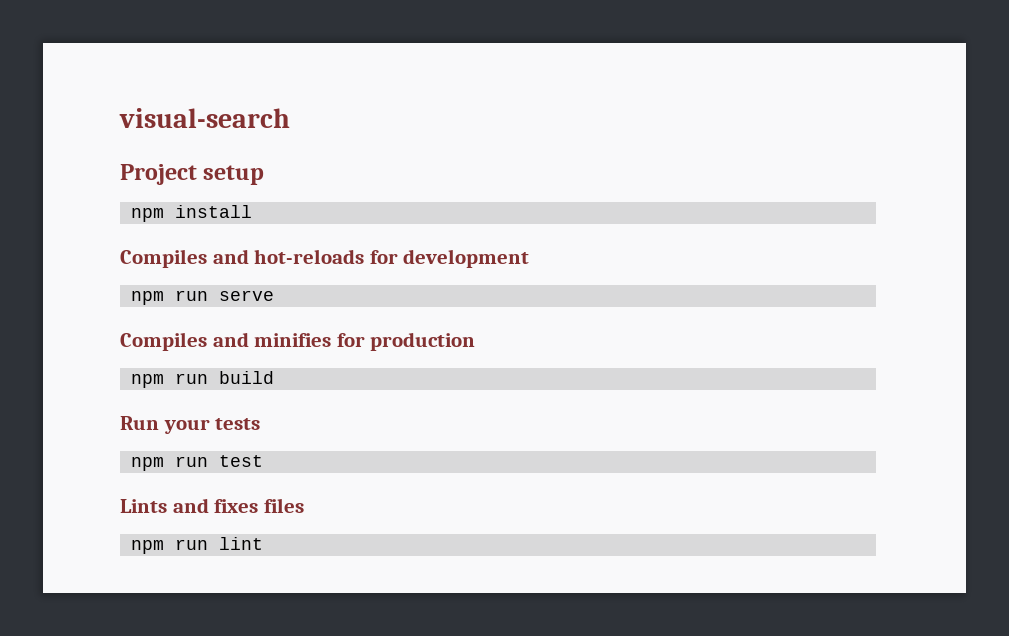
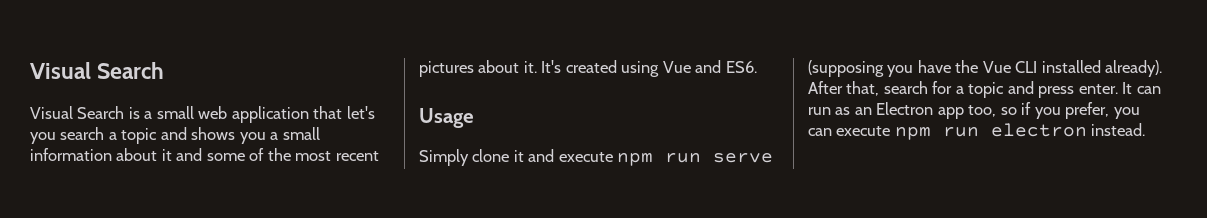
[119,108,290,128] [120,164,265,185] [130,205,252,222] [120,249,530,268] [130,290,274,305] [120,332,476,351] [130,371,274,388] [120,416,261,434] [130,455,263,471] [120,498,304,513] [130,537,263,554] visual-search // Project setup // npm install // Compiles and hot-reloads for development // npm run serve // Compiles and minifies for production // npm run build // Run your tests // npm run test // Lints and fixes files // npm run lint -> [30,62,165,79] [30,106,375,123] [30,127,320,144] [30,148,379,161] [419,60,757,77] [419,108,474,128] [419,149,774,166] [808,60,1163,77] [808,81,1161,98] [808,102,1140,119] [808,123,1146,140] Visual Search // Visual Search is a small web application that let's you search a topic and shows you a small information about it and some of the most recent pictures about it. It's created using Vue and ES6. // Usage // Simply clone it and execute npm run serve (supposing you have the Vue CLI installed already). After that, search for a topic and press enter. It can run as an Electron app too, so if you prefer, you can execute npm run electron instead.

